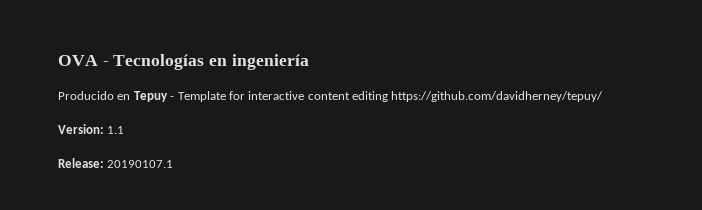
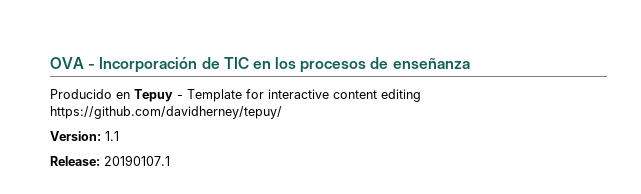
[113,54,309,70] Tecnologías en ingeniería -> [99,57,470,73] Incorporación de TIC en los procesos de enseñanza

